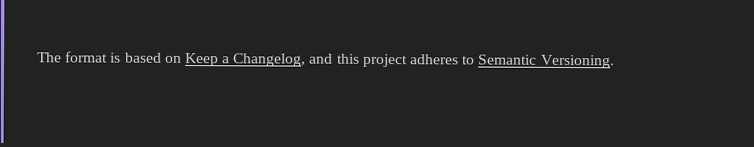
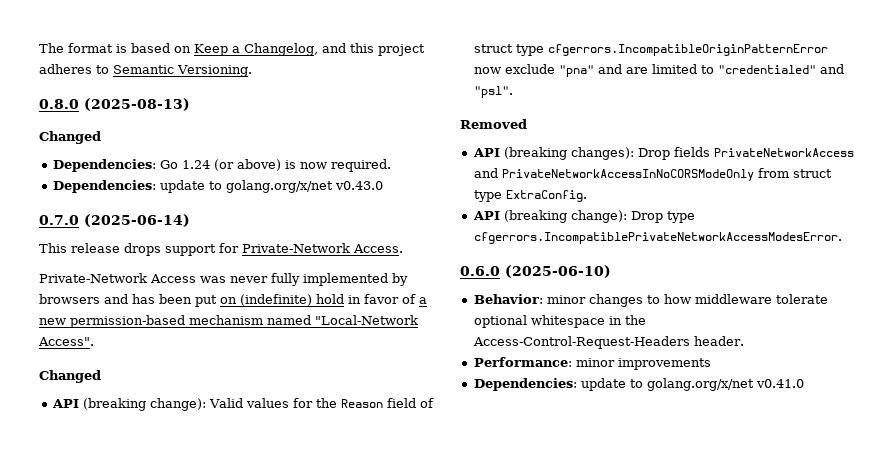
(615, 61) none -> [39,98,190,111] [39,131,101,144] [52,159,391,172] [52,180,383,193] [39,214,190,227] [39,243,403,256] [39,273,408,286] [39,294,427,307] [39,315,418,328] [38,337,94,346] [39,370,101,383] [51,398,434,411] [473,44,828,56] [473,64,844,77] [473,86,513,98] [460,119,527,129] [472,147,854,160] [473,168,832,181] [473,190,587,202] [472,210,695,223] [473,232,842,244] [460,265,611,278] [473,294,828,307] [473,315,646,328] [472,336,744,349] [473,357,711,370] [473,378,804,391] // 0.8.0 (2025-08-13) // Changed // Dependencies: Go 1.24 (or above) is now required. // Dependencies: update to golang.org/x/net v0.43.0 // 0.7.0 (2025-06-14) // This release drops support for Private-Network Access. // Private-Network Access was never fully implemented by browsers and has been put on (indefinite) hold in favor of a new permission-based mechanism named "Local-Network Access". // Changed // API (breaking change): Valid values for the Reason field of struct type cfgerrors.IncompatibleOriginPatternError now exclude "pna" and are limited to "credentialed" and "psl". // Removed // API (breaking changes): Drop fields PrivateNetworkAccess and PrivateNetworkAccessInNoCORSModeOnly from struct type ExtraConfig. // API (breaking change): Drop type cfgerrors.IncompatiblePrivateNetworkAccessModesError. // 0.6.0 (2025-06-10) // Behavior: minor changes to how middleware tolerate optional whitespace in the Access-Control-Request-Headers header. // Performance: minor improvements // Dependencies: update to golang.org/x/net v0.41.0

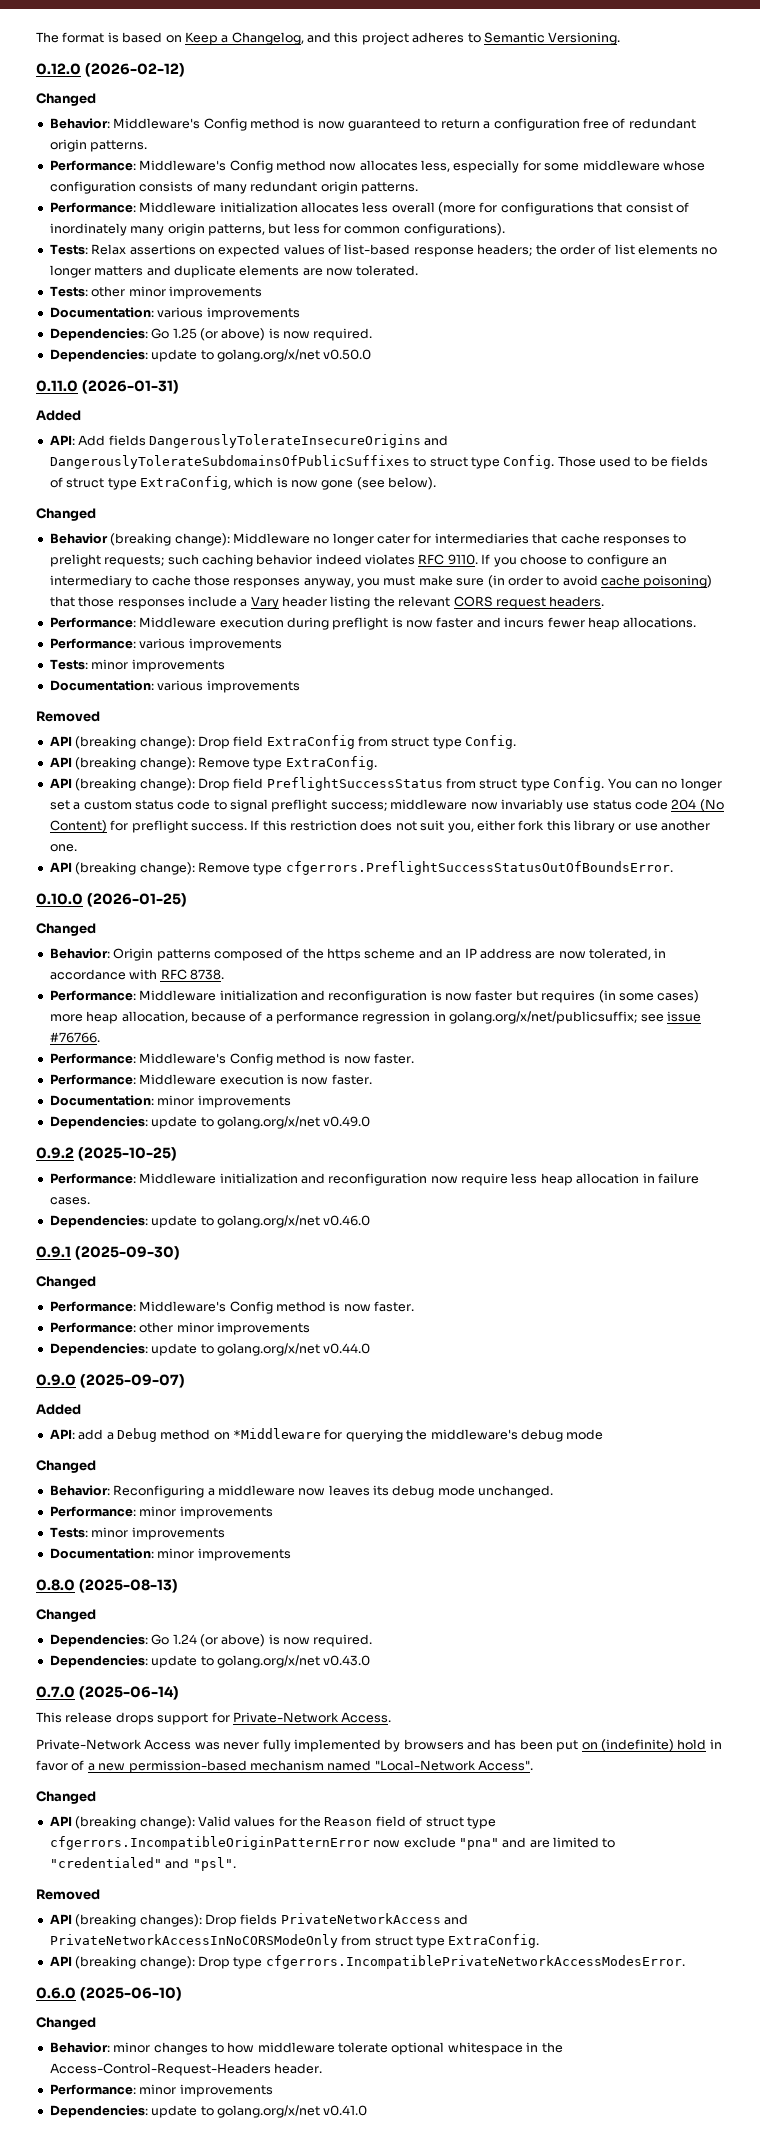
(252, 71) none -> [36,63,185,77] [36,93,96,106] [49,118,696,131] [49,139,148,152] [49,160,705,173] [49,181,418,194] [49,202,689,215] [49,223,505,236] [49,244,718,257] [49,265,419,278] [49,286,262,299] [49,307,300,320] [49,328,373,341] [49,349,372,362] [36,380,179,394] [36,410,81,421] [49,434,449,448] [49,455,709,469] [49,476,437,490] [36,508,96,521] [49,533,687,546] [49,554,667,567] [49,575,713,588] [49,596,605,609] [49,617,697,630] [49,638,282,651] [49,659,225,672] [49,680,300,693] [36,711,100,722] [49,735,517,749] [49,756,377,770] [49,777,722,791] [49,799,724,812] [49,820,711,833] [49,844,77,852] [49,861,673,875] [36,893,187,907] [36,923,96,936] [49,948,667,961] [49,969,224,980] [49,990,700,1003] [49,1011,701,1024] [49,1032,100,1043] [49,1053,414,1066] [49,1074,372,1085] [49,1095,291,1108] [49,1116,371,1129] [36,1147,177,1161] [49,1173,699,1186] [49,1197,90,1205] [49,1215,371,1228] [36,1246,180,1260] [36,1276,96,1289] [49,1301,414,1314] [49,1322,310,1335] [49,1343,371,1356] [36,1374,185,1388] [36,1404,81,1415] [49,1428,604,1442] [36,1460,96,1473] [49,1485,554,1498] [49,1506,273,1519] [49,1527,225,1540] [49,1548,291,1561] // 0.12.0 (2026-02-12) // Changed // Behavior: Middleware's Config method is now guaranteed to return a configuration free of redundant origin patterns. // Performance: Middleware's Config method now allocates less, especially for some middleware whose configuration consists of many redundant origin patterns. // Performance: Middleware initialization allocates less overall (more for configurations that consist of inordinately many origin patterns, but less for common configurations). // Tests: Relax assertions on expected values of list-based response headers; the order of list elements no longer matters and duplicate elements are now tolerated. // Tests: other minor improvements // Documentation: various improvements // Dependencies: Go 1.25 (or above) is now required. // Dependencies: update to golang.org/x/net v0.50.0 // 0.11.0 (2026-01-31) // Added // API: Add fields DangerouslyTolerateInsecureOrigins and DangerouslyTolerateSubdomainsOfPublicSuffixes to struct type Config. Those used to be fields of struct type ExtraConfig, which is now gone (see below). // Changed // Behavior (breaking change): Middleware no longer cater for intermediaries that cache responses to prelight requests; such caching behavior indeed violates RFC 9110. If you choose to configure an intermediary to cache those responses anyway, you must make sure (in order to avoid cache poisoning) that those responses include a Vary header listing the relevant CORS request headers. // Performance: Middleware execution during preflight is now faster and incurs fewer heap allocations. // Performance: various improvements // Tests: minor improvements // Documentation: various improvements // Removed // API (breaking change): Drop field ExtraConfig from struct type Config. // API (breaking change): Remove type ExtraConfig. // API (breaking change): Drop field PreflightSuccessStatus from struct type Config. You can no longer set a custom status code to signal preflight success; middleware now invariably use status code 204 (No Content) for preflight success. If this restriction does not suit you, either fork this library or use another one. // API (breaking change): Remove type cfgerrors.PreflightSuccessStatusOutOfBoundsError. // 0.10.0 (2026-01-25) // Changed // Behavior: Origin patterns composed of the https scheme and an IP address are now tolerated, in accordance with RFC 8738. // Performance: Middleware initialization and reconfiguration is now faster but requires (in some cases) more heap allocation, because of a performance regression in golang.org/x/net/publicsuffix; see issue #76766. // Performance: Middleware's Config method is now faster. // Performance: Middleware execution is now faster. // Documentation: minor improvements // Dependencies: update to golang.org/x/net v0.49.0 // 0.9.2 (2025-10-25) // Performance: Middleware initialization and reconfiguration now require less heap allocation in failure cases. // Dependencies: update to golang.org/x/net v0.46.0 // 0.9.1 (2025-09-30) // Changed // Performance: Middleware's Config method is now faster. // Performance: other minor improvements // Dependencies: update to golang.org/x/net v0.44.0 // 0.9.0 (2025-09-07) // Added // API: add a Debug method on *Middleware for querying the middleware's debug mode // Changed // Behavior: Reconfiguring a middleware now leaves its debug mode unchanged. // Performance: minor improvements // Tests: minor improvements // Documentation: minor improvements
(611, 271) none -> [36,2017,96,2030] // Changed

